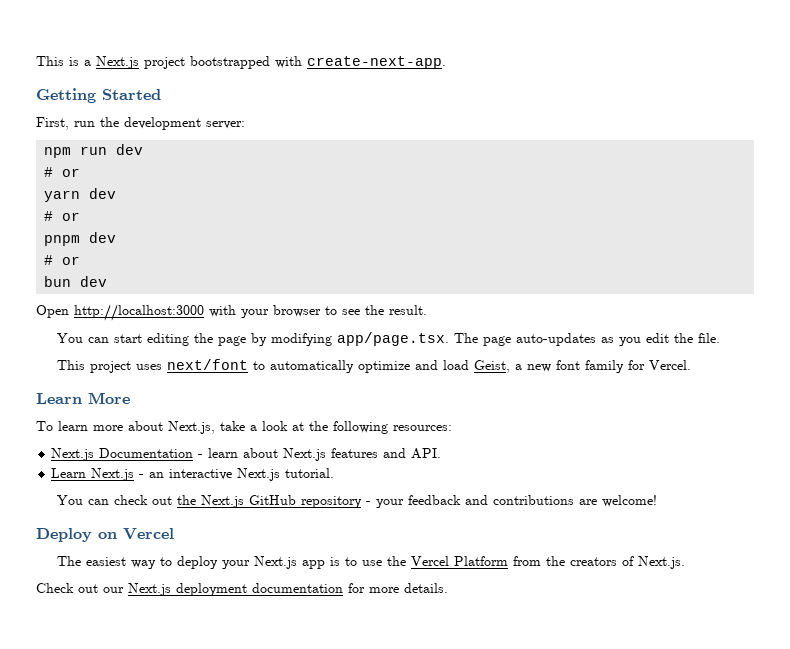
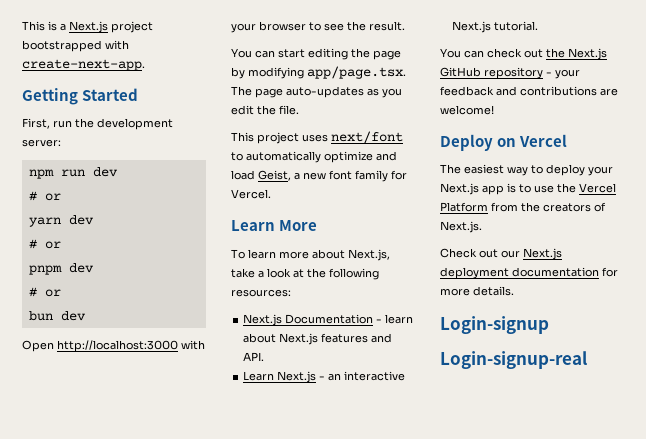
(448, 588) none -> [440,316,549,334] [440,351,587,369] // Login-signup // Login-signup-real

